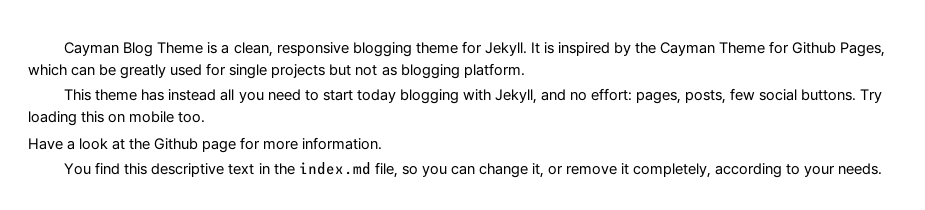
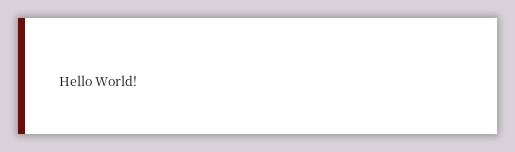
[64,41,886,57] [28,63,525,79] [64,88,883,104] [28,111,206,126] [28,137,383,153] [64,162,883,178] Cayman Blog Theme is a clean, responsive blogging theme for Jekyll. It is inspired by the Cayman Theme for Github Pages, which can be greatly used for single projects but not as blogging platform. // This theme has instead all you need to start today blogging with Jekyll, and no effort: pages, posts, few social buttons. Try loading this on mobile too. // Have a look at the Github page for more information. // You find this descriptive text in the index.md file, so you can change it, or remove it completely, according to your needs. -> [59,75,138,86] Hello World!

